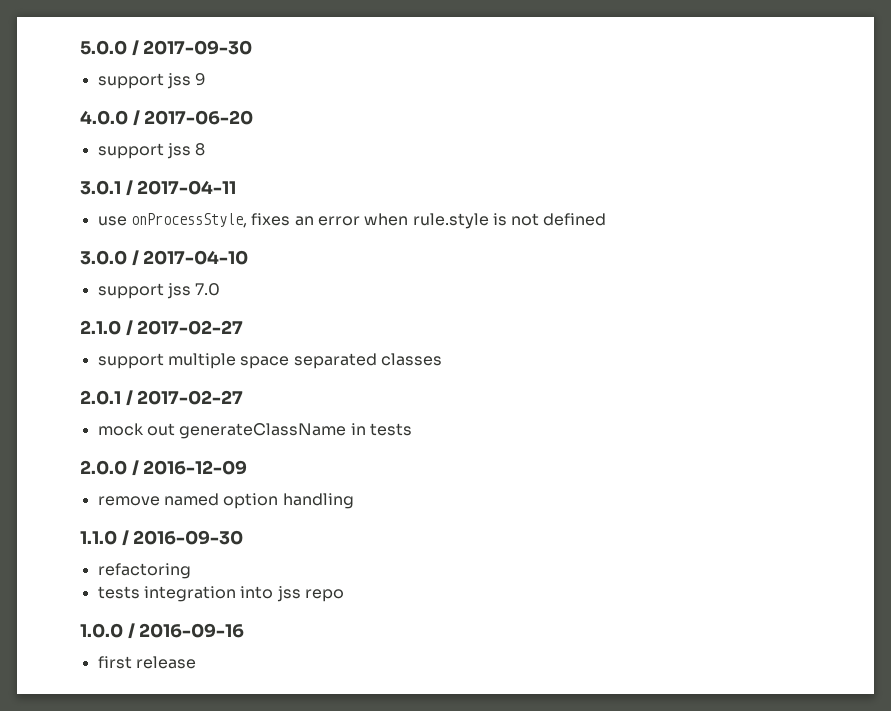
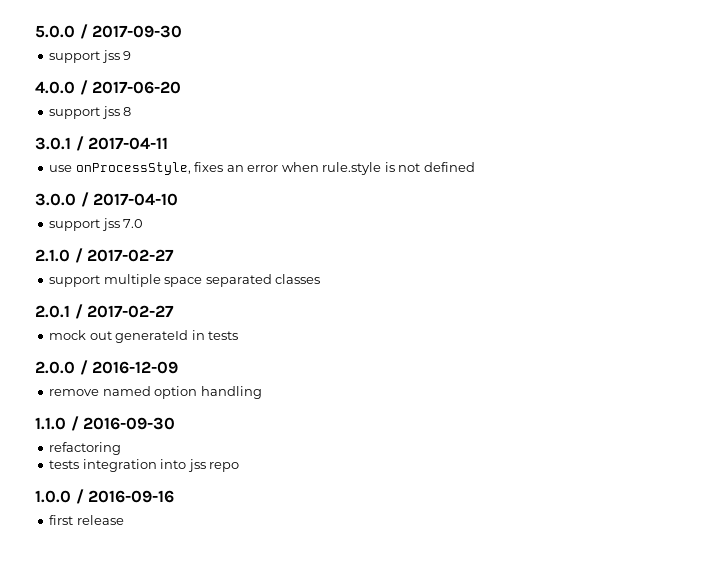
[179,423,347,439] generateClassName -> [115,330,189,343] generateId

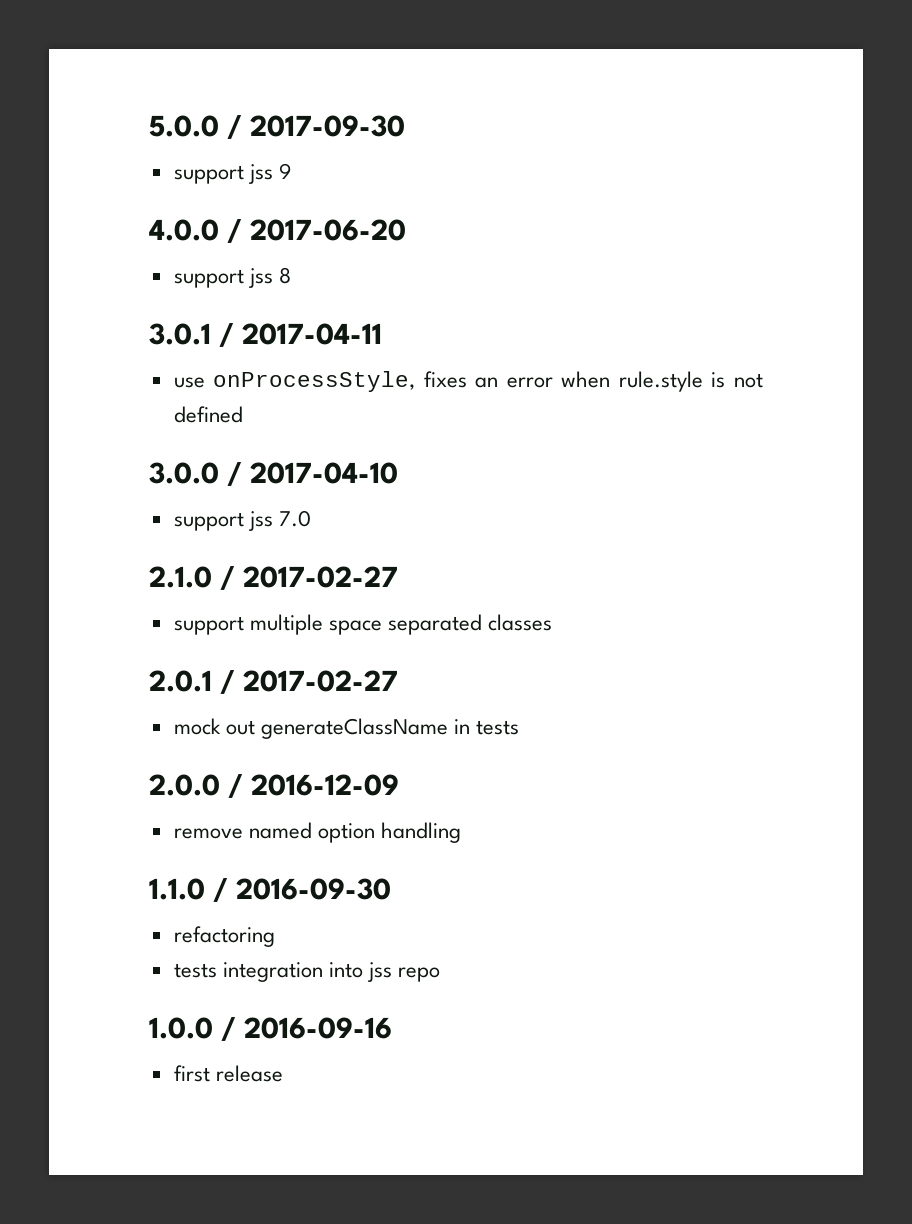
[115,330,189,343] generateId -> [260,718,448,739] generateClassName

